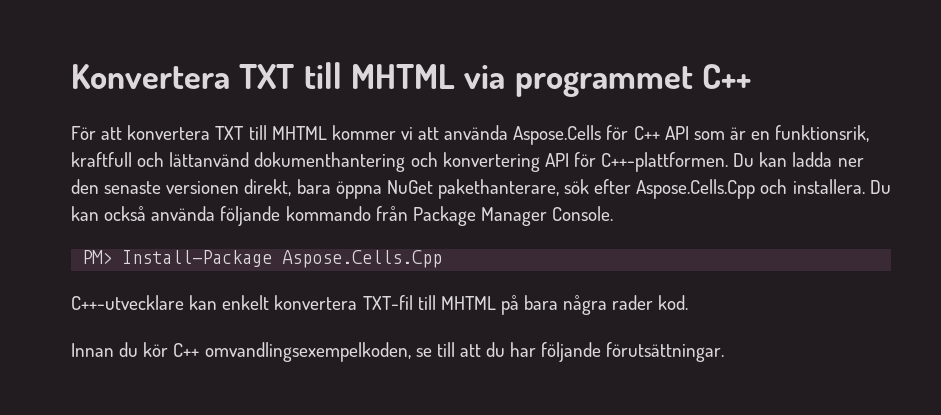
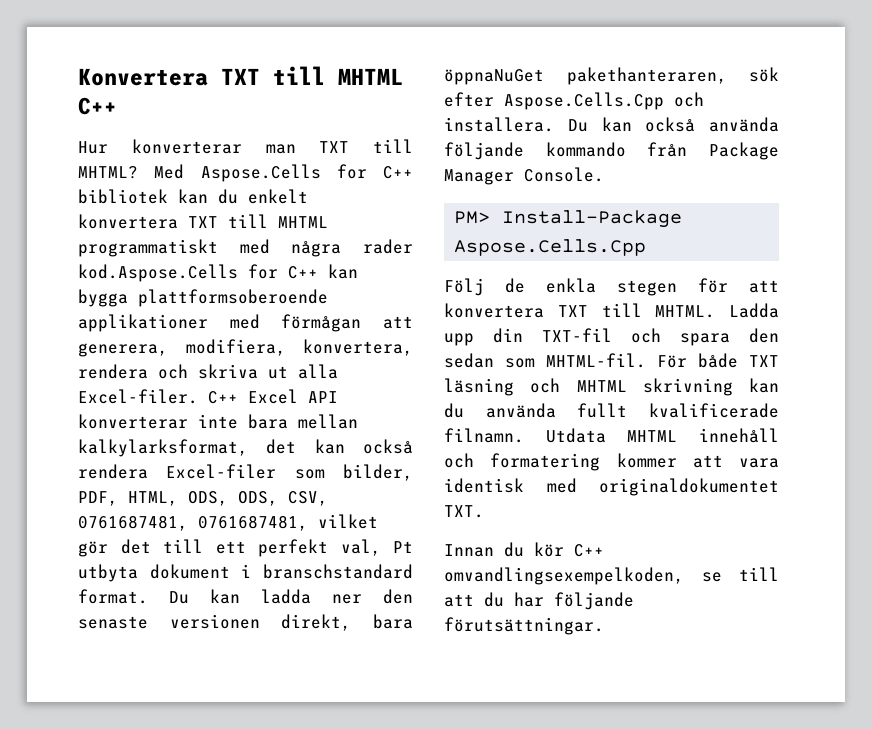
[464,65,693,97] via programmet -> (403, 76) none
[71,125,870,145] [71,152,729,172] För att konvertera TXT till MHTML kommer vi att använda Aspose.Cells för C++ API som är en funktionsrik, kraftfull och lättanvänd dokumenthantering och konvertering API för C++-plattformen. -> [78,139,413,154] [78,164,413,182] [78,189,308,204] [78,214,328,229] [78,239,413,257] [78,264,358,282] [78,289,328,307] [78,314,413,332] [78,339,413,357] [78,364,338,379] [78,389,338,404] [78,414,358,429] [78,439,413,457] [78,464,413,481] [78,491,328,506] [78,514,378,531] [78,539,413,557] [78,564,413,582] [78,589,148,604] Hur konverterar man TXT till MHTML? Med Aspose.Cells for C++ bibliotek kan du enkelt konvertera TXT till MHTML programmatiskt med några rader kod.Aspose.Cells for C++ kan bygga plattformsoberoende applikationer med förmågan att generera, modifiera, konvertera, rendera och skriva ut alla Excel-filer. C++ Excel API konverterar inte bara mellan kalkylarksformat, det kan också rendera Excel-filer som bilder, PDF, HTML, ODS, ODS, CSV, 0761687481, 0761687481, vilket gör det till ett perfekt val, Pt utbyta dokument i branschstandard format.
[335,179,559,199] öppna NuGet pakethanterare, -> [444,67,727,85] öppnaNuGet pakethanteraren,
[71,295,689,315] C++-utvecklare kan enkelt konvertera TXT-fil till MHTML på bara några rader kod. -> [444,278,779,296] [444,303,779,318] [444,328,779,346] [444,353,779,368] [444,378,779,396] [444,403,779,418] [444,428,779,443] [444,453,779,471] [444,478,779,496] [444,505,484,518] Följ de enkla stegen för att konvertera TXT till MHTML. Ladda upp din TXT-fil och spara den sedan som MHTML-fil. För både TXT läsning och MHTML skrivning kan du använda fullt kvalificerade filnamn. Utdata MHTML innehåll och formatering kommer att vara identisk med originaldokumentet TXT.

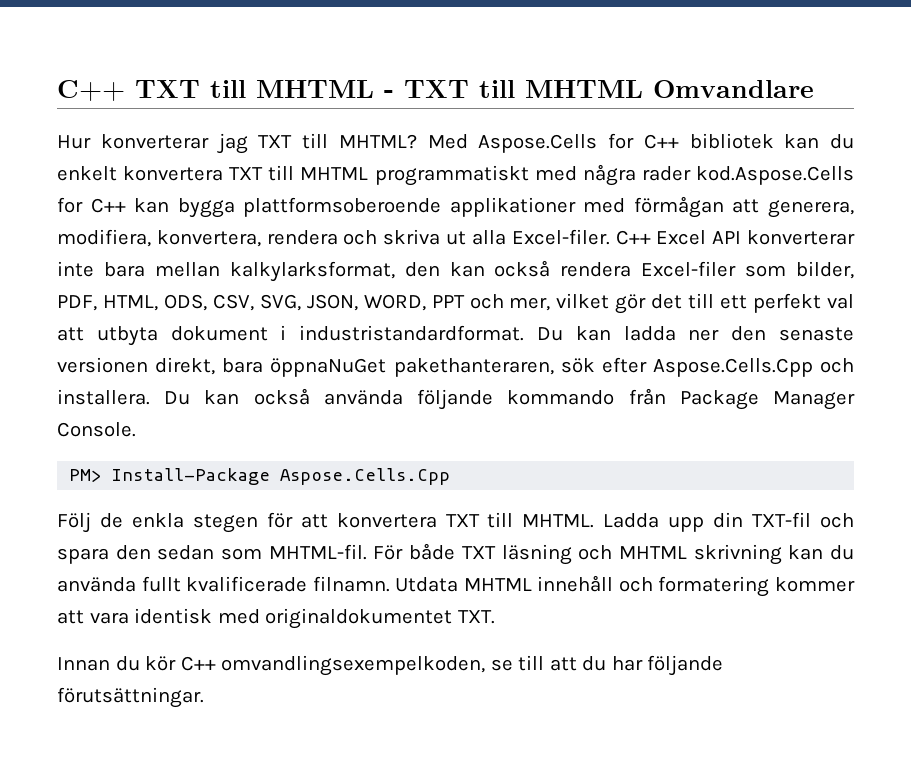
[78,66,403,86] [78,97,117,115] Konvertera TXT till MHTML C++ -> [57,80,814,101] C++ TXT till MHTML - TXT till MHTML Omvandlare
[265,144,296,154] man -> [216,133,248,154] jag
[266,439,297,454] det -> [404,262,440,277] den
[238,491,328,506] [78,515,308,531] ODS, CSV, 0761687481, 0761687481, -> [212,294,551,311] CSV, SVG, JSON, WORD, PPT och mer,
[340,539,413,556] val, Pt -> [827,294,854,309] [57,327,84,341] val att
[263,564,413,579] [78,589,148,604] branschstandard format. -> [299,325,525,341] industristandardformat.

